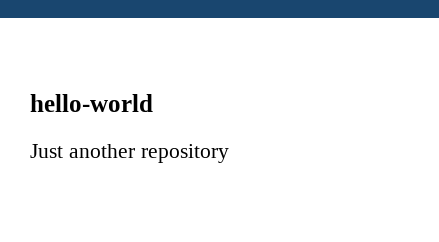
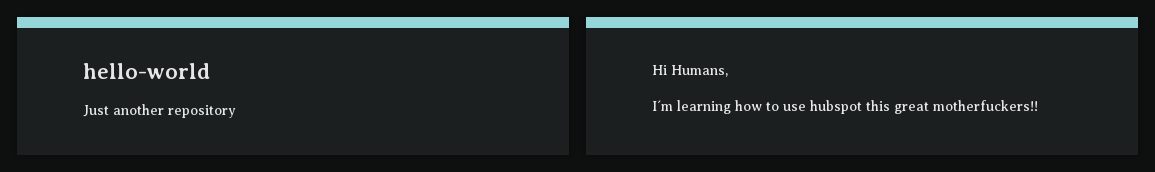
(229, 153) none -> [652,65,728,77] [652,100,1038,114] // Hi Humans, // I´m learning how to use hubspot this great motherfuckers!!

